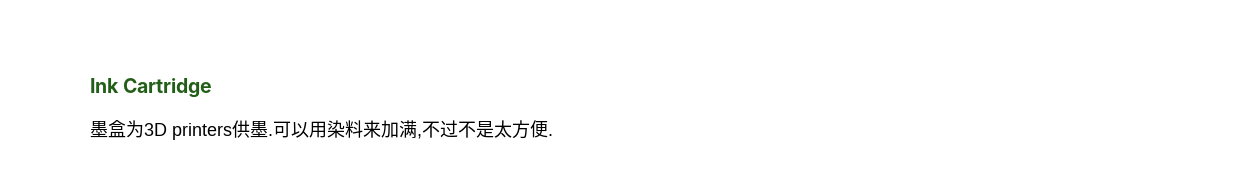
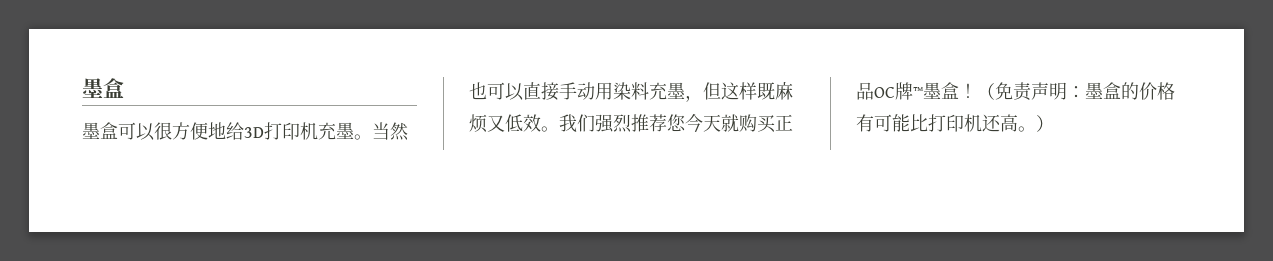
[90,78,213,98] [90,120,553,140] Ink Cartridge // 墨盒为3D printers供墨.可以用染料来加满,不过不是太方便. -> [82,78,124,98] [82,122,409,141] [469,81,793,102] [469,114,793,133] [856,82,1175,101] [856,114,1054,132] 墨盒 // 墨盒可以很方便地给3D打印机充墨。当然也可以直接手动用染料充墨，但这样既麻烦又低效。我们强烈推荐您今天就购买正品OC牌™墨盒！（免责声明：墨盒的价格有可能比打印机还高。）

